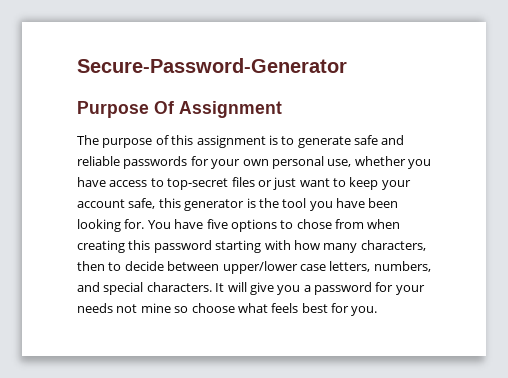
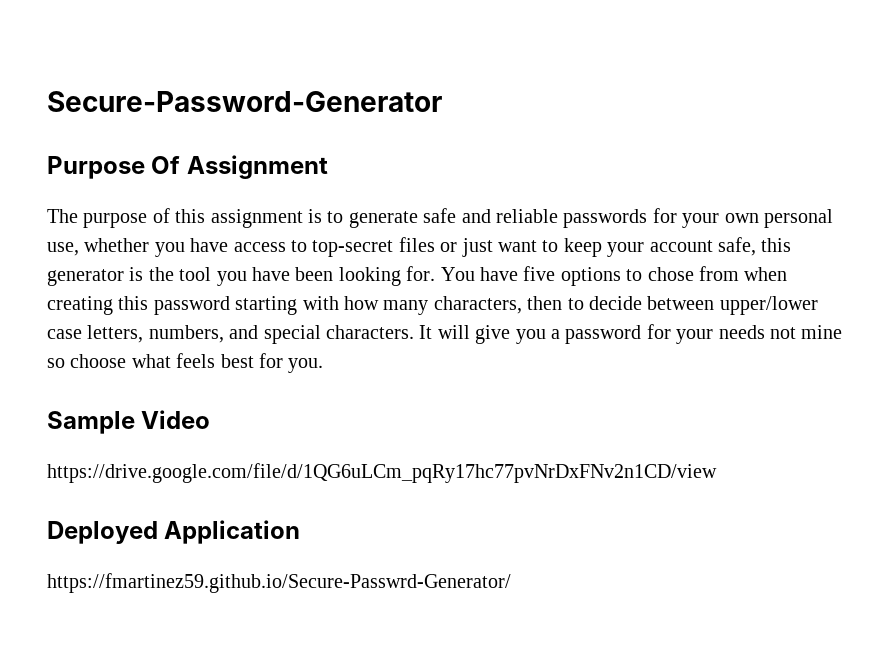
(378, 311) none -> [47,410,211,434] [47,463,717,483] [47,520,301,544] [47,573,511,593] // Sample Video // https://drive.google.com/file/d/1QG6uLCm_pqRy17hc77pvNrDxFNv2n1CD/view // Deployed Application // https://fmartinez59.github.io/Secure-Passwrd-Generator/

